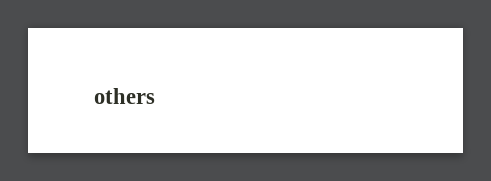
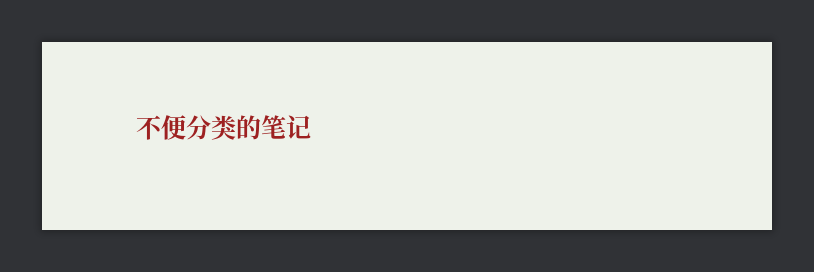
[94,88,155,104] others -> [136,115,311,140] 不便分类的笔记

